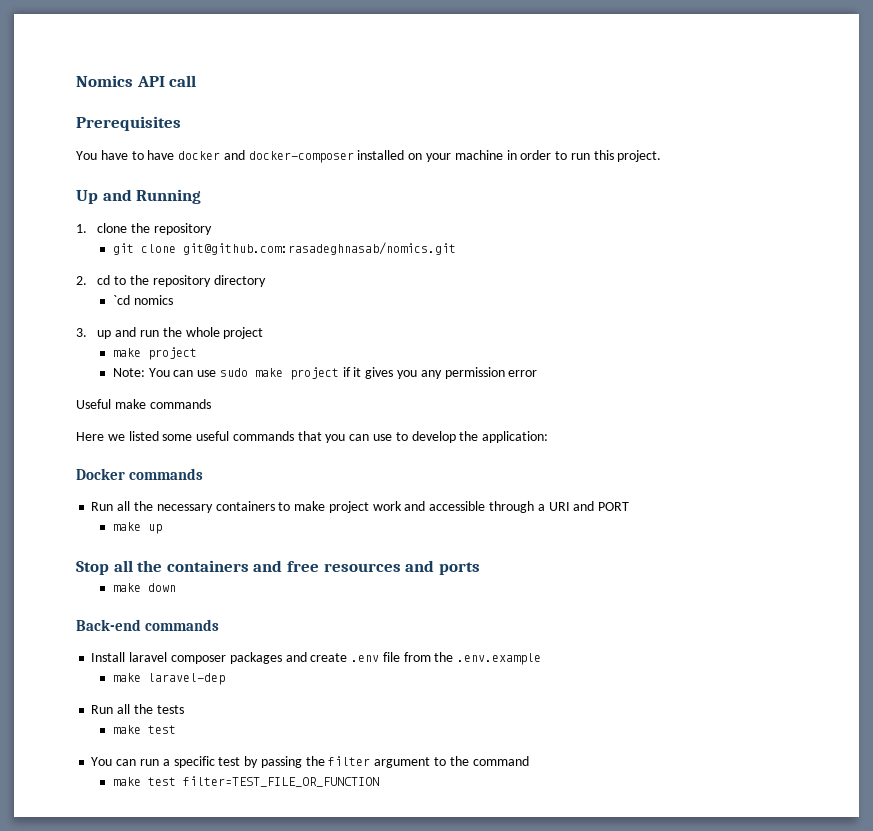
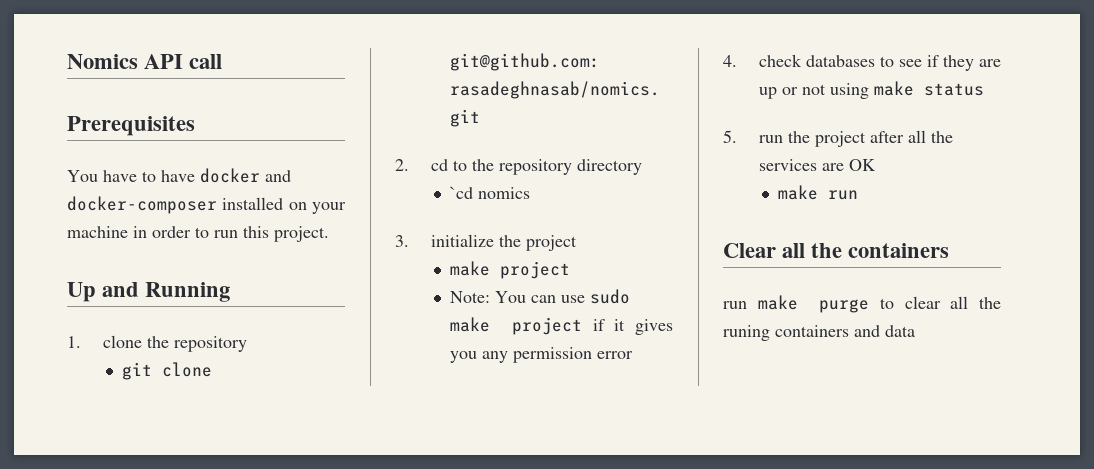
[97,327,220,339] up and run the whole -> [430,234,521,247] initialize the
[76,399,211,409] [76,431,549,443] [76,468,203,480] [91,501,630,513] [112,522,162,534] [76,561,109,575] Useful make commands // Here we listed some useful commands that you can use to develop the application: // Docker commands // Run all the necessary containers to make project work and accessible through a URI and PORT // make up // Stop -> [723,54,1001,71] [758,81,984,99] [723,130,953,147] [758,159,876,171] [778,185,859,200] [723,243,776,258] 4. check databases to see if they are up or not using make status // 5. run the project after all the services are OK // make run // Clear
[253,560,480,575] [112,583,176,592] [76,619,219,631] [91,652,542,665] [112,673,225,685] [91,704,184,714] [112,725,176,734] [91,756,529,768] [112,776,379,787] and free resources and ports // make down // Back-end commands // Install laravel composer packages and create .env file from the .env.example // make laravel-dep // Run all the tests // make test // You can run a specific test by passing the filter argument to the command // make test filter=TEST_FILE_OR_FUNCTION -> [723,295,1001,313] [723,325,915,341] // run make purge to clear all the runing containers and data

